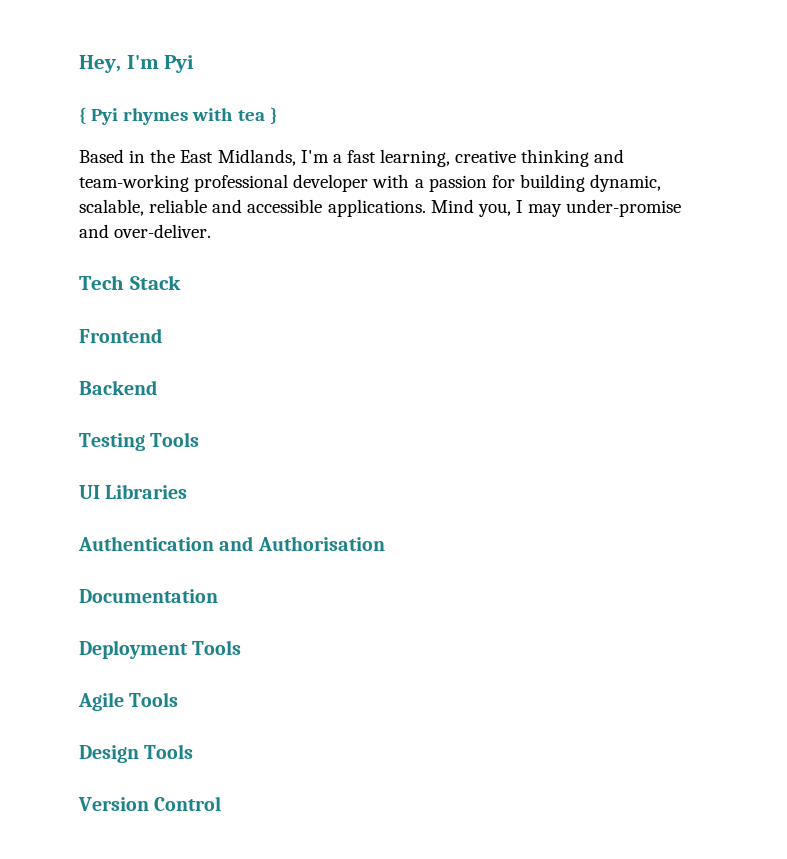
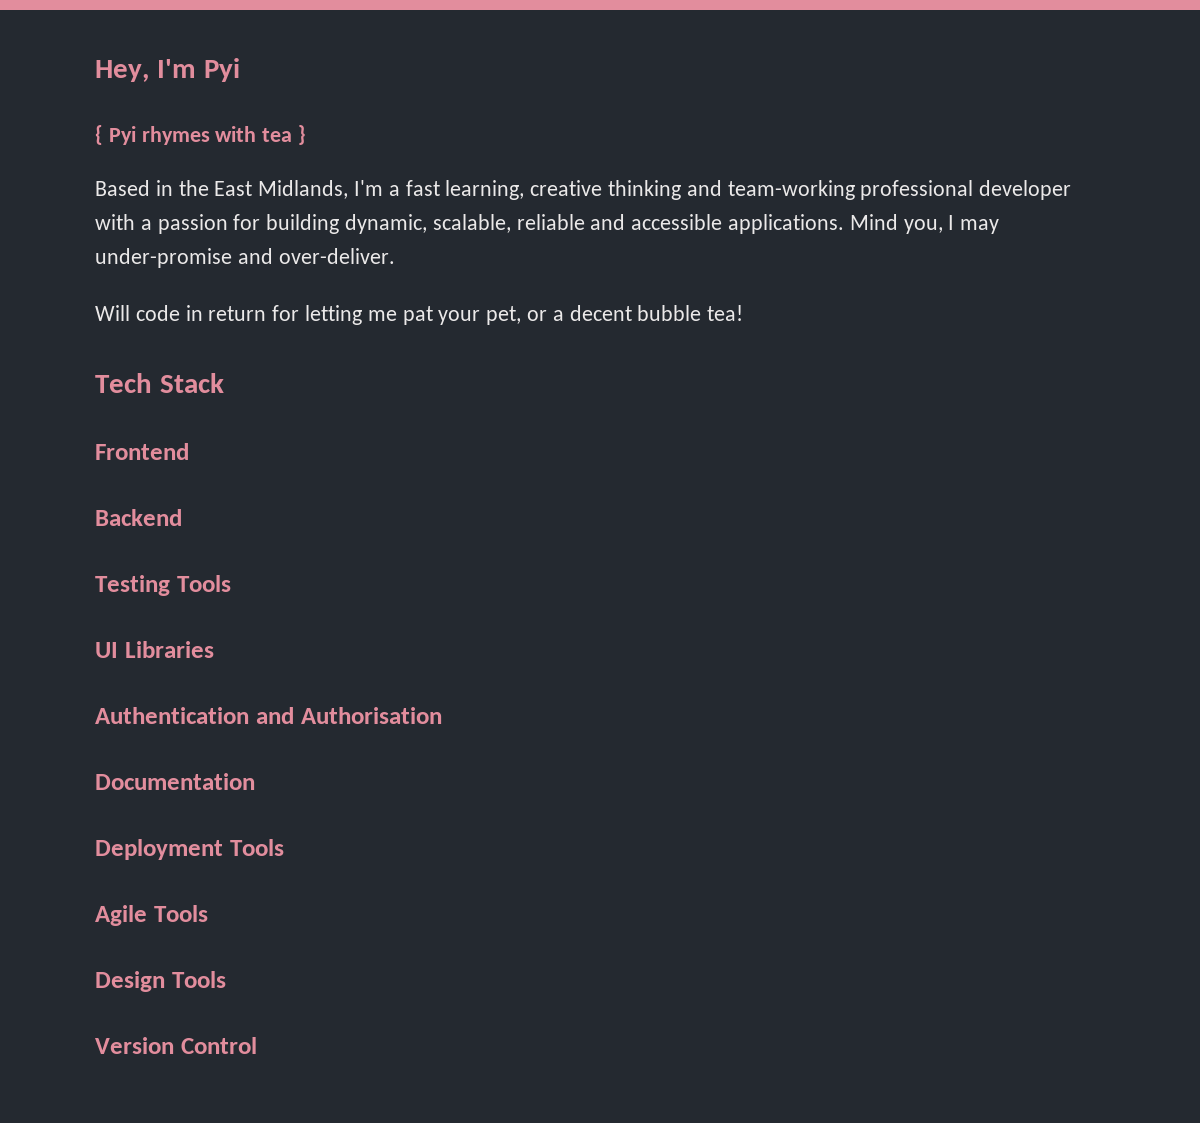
(212, 231) none -> [95,305,744,325] // Will code in return for letting me pat your pet, or a decent bubble tea!

